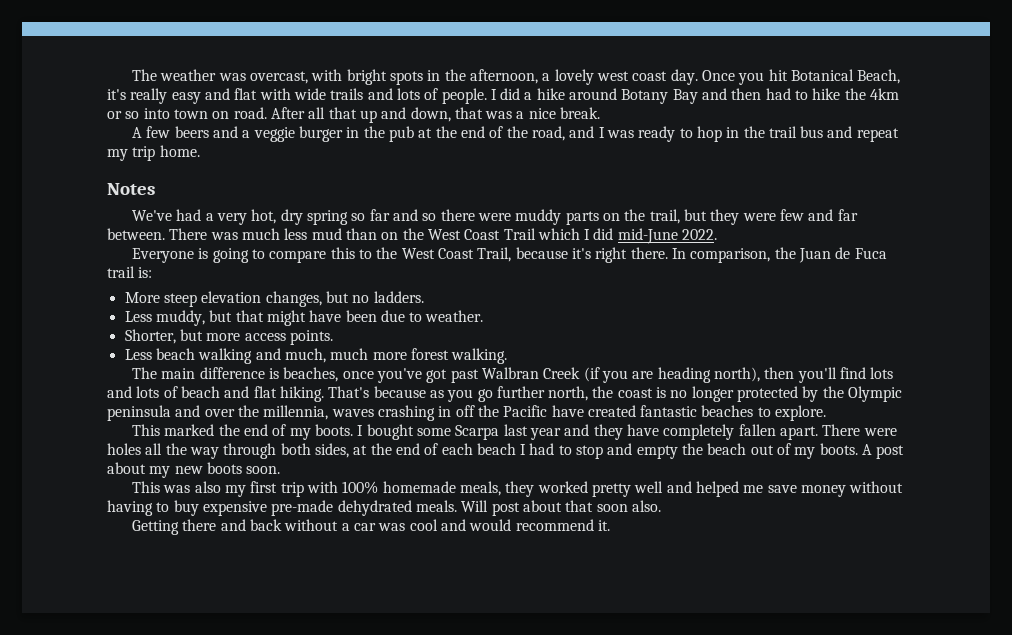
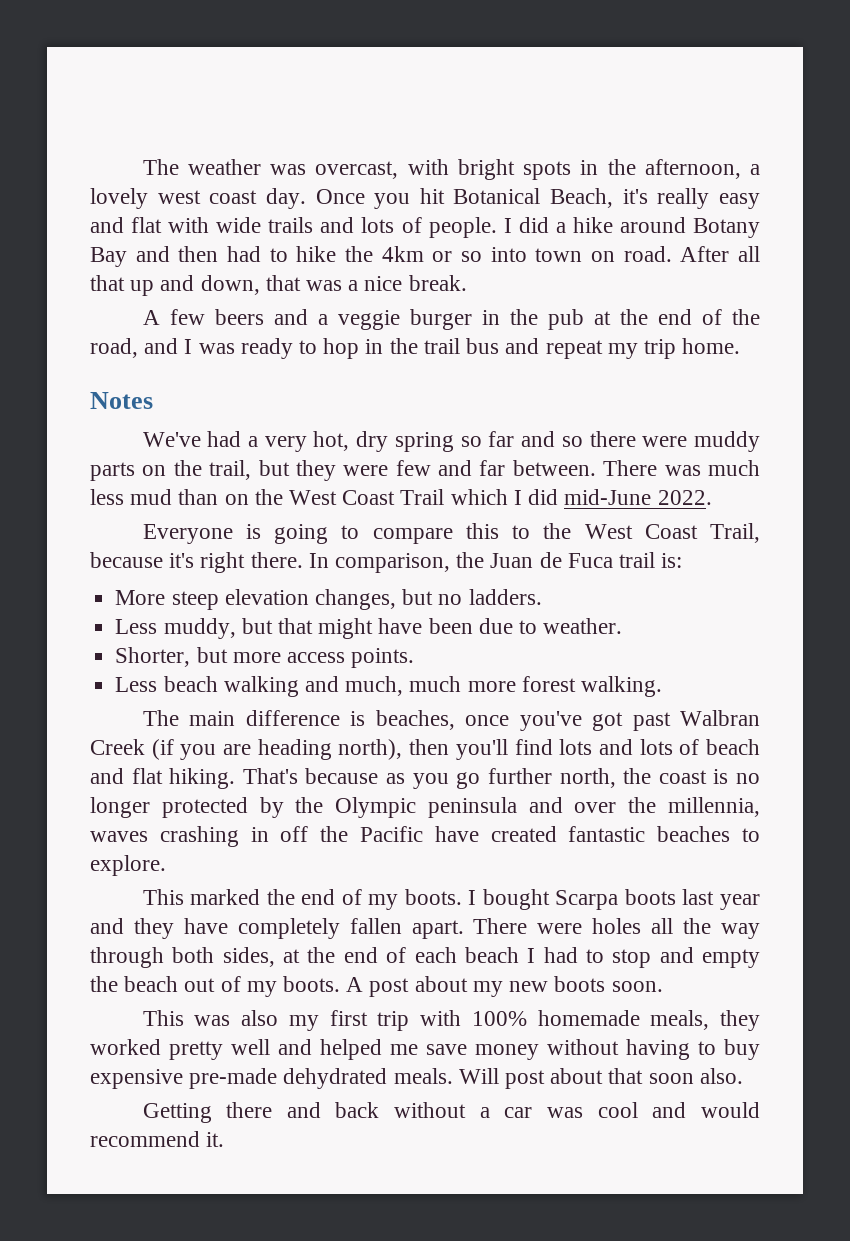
[417,425,500,440] some Scarpa -> [555,889,676,910] Scarpa boots

